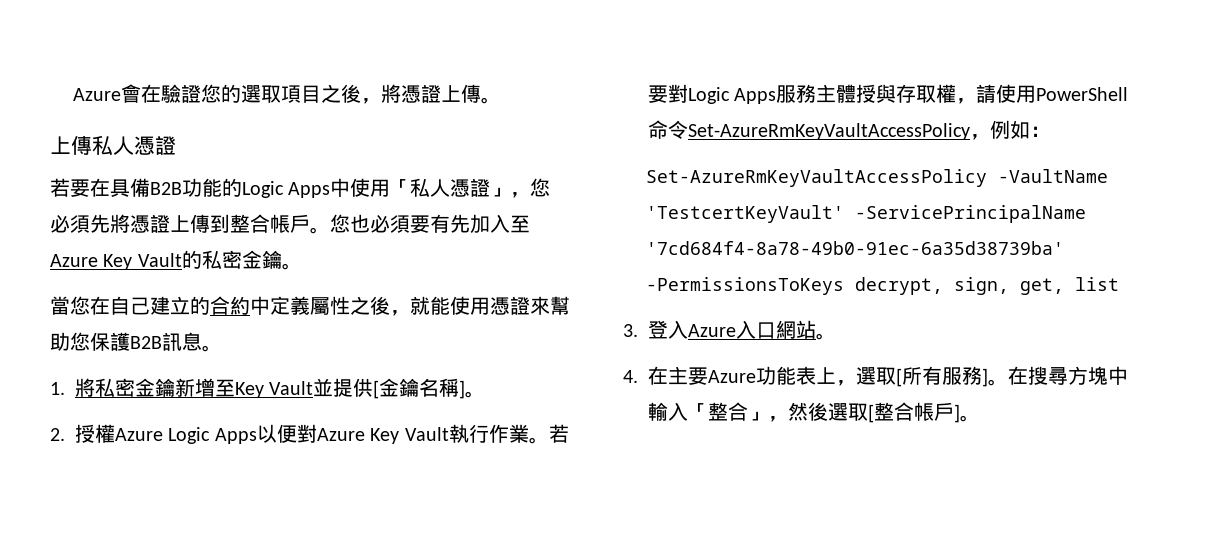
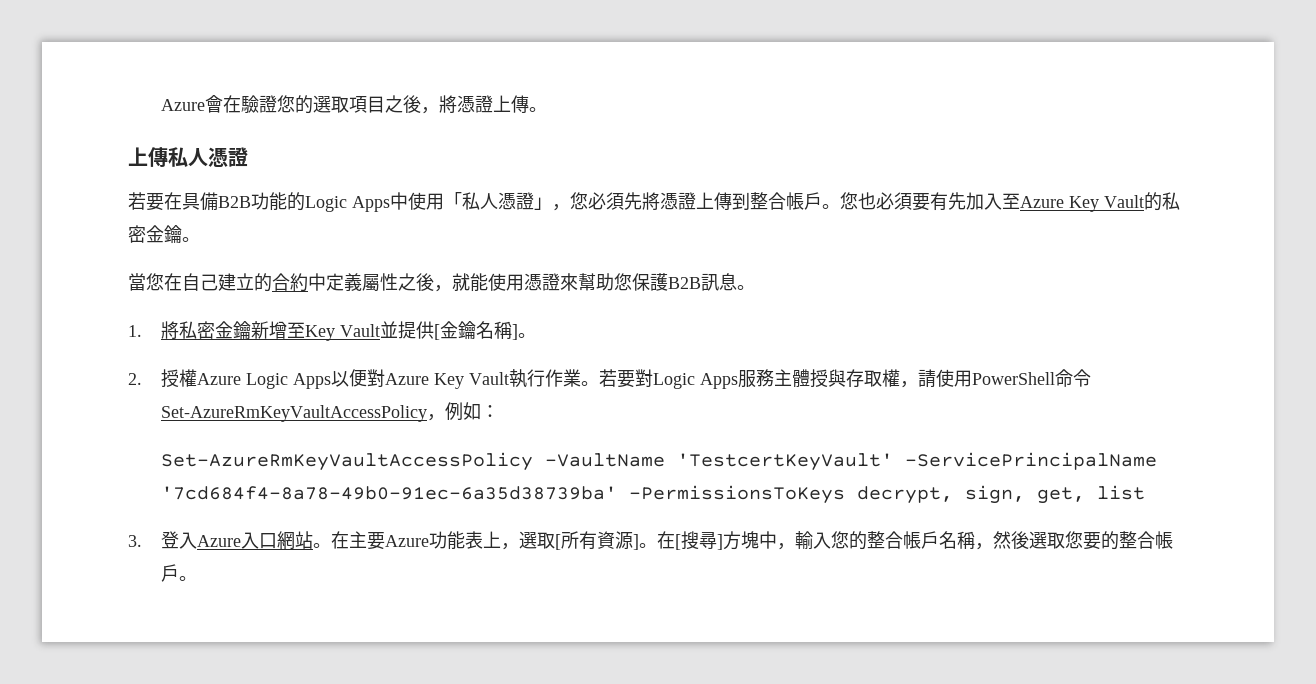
[623,370,638,383] // 4. -> (332, 545) none
[942,366,982,385] 服務 -> [597,531,634,550] 資源
[1028,366,1128,385] [648,402,768,421] 搜尋方塊中輸入「整合」 -> [675,531,976,550] [搜尋]方塊中，輸入您的整合帳戶名稱
[868,402,960,423] [整合帳戶] -> [1065,531,1174,550] [161,564,180,582] 您要的整合帳戶

